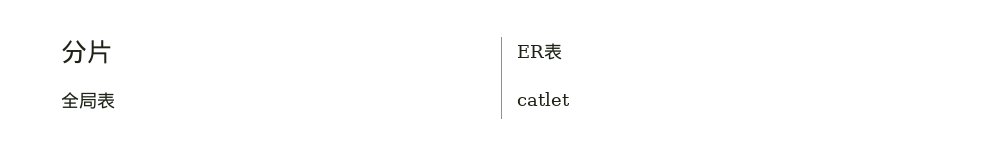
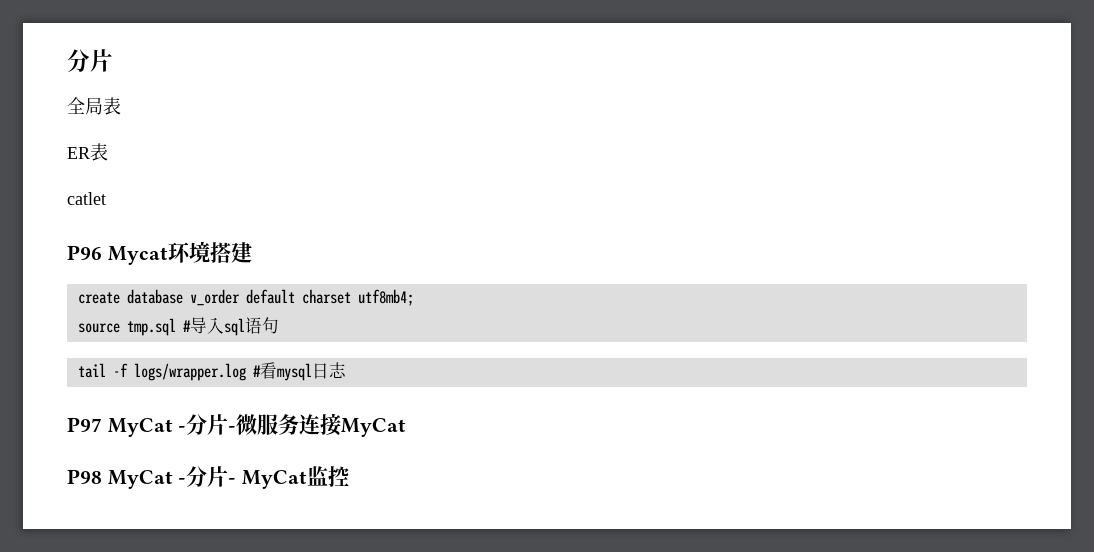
(570, 99) none -> [67,242,252,265] [77,289,414,306] [77,317,279,336] [77,362,346,381] [67,413,407,437] [67,466,350,489] // P96 Mycat环境搭建 // create database v_order default charset utf8mb4; // source tmp.sql #导入sql语句 // tail -f logs/wrapper.log #看mysql日志 // P97 MyCat -分片-微服务连接MyCat // P98 MyCat -分片- MyCat监控

